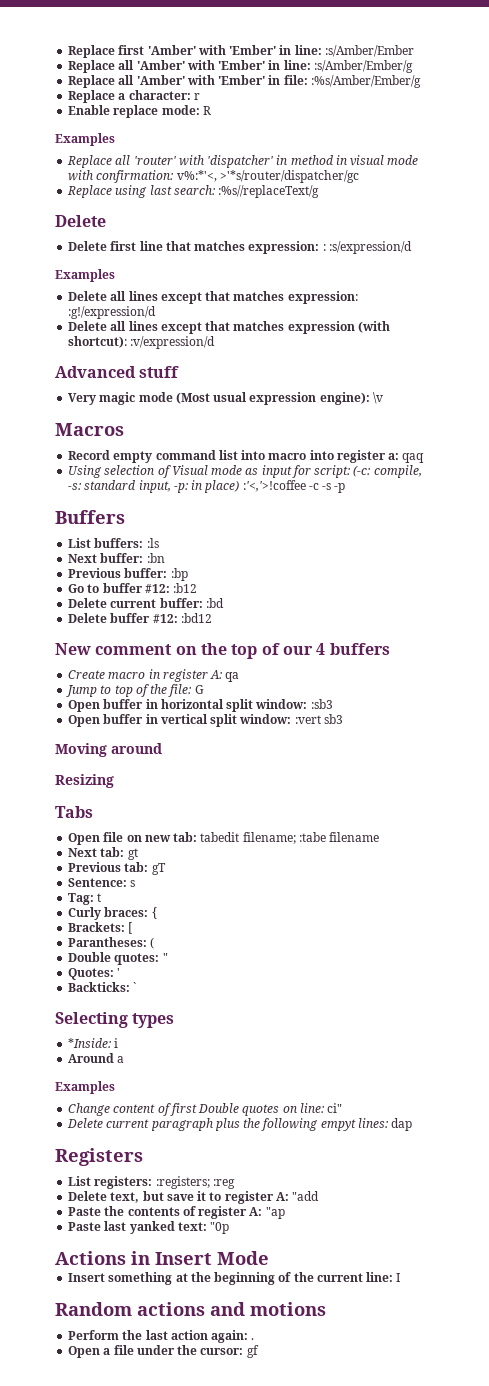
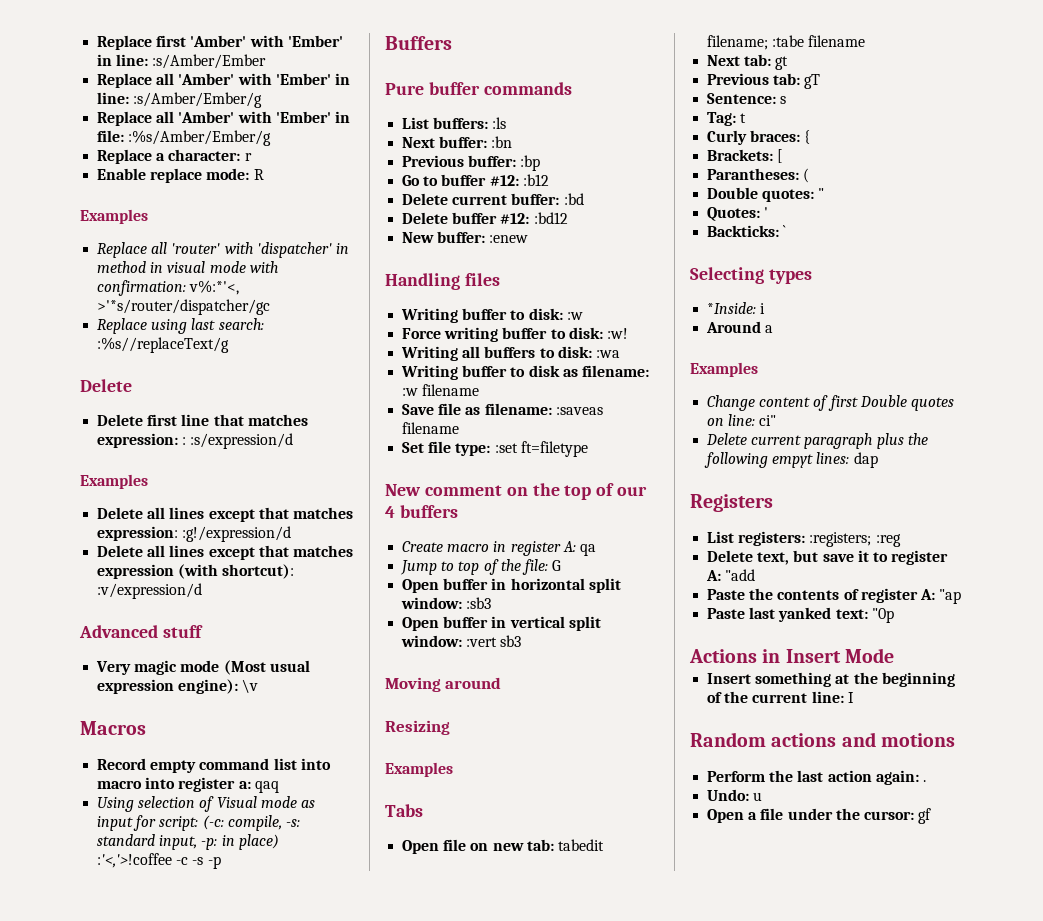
(125, 517) none -> [385,82,572,95] // Pure buffer commands
(212, 618) none -> [402,231,529,243] [385,273,500,290] [401,308,583,323] [402,327,628,342] [401,346,620,361] [401,365,649,380] [402,384,480,396] [402,403,603,415] [402,422,460,434] [402,441,588,457] // New buffer: :enew // Handling files // Writing buffer to disk: :w // Force writing buffer to disk: :w! // Writing all buffers to disk: :wa // Writing buffer to disk as filename: :w filename // Save file as filename: :saveas filename // Set file type: :set ft=filetype
(114, 781) none -> [385,762,453,777] // Examples
(255, 1339) none -> [707,789,763,801] // Undo: u

